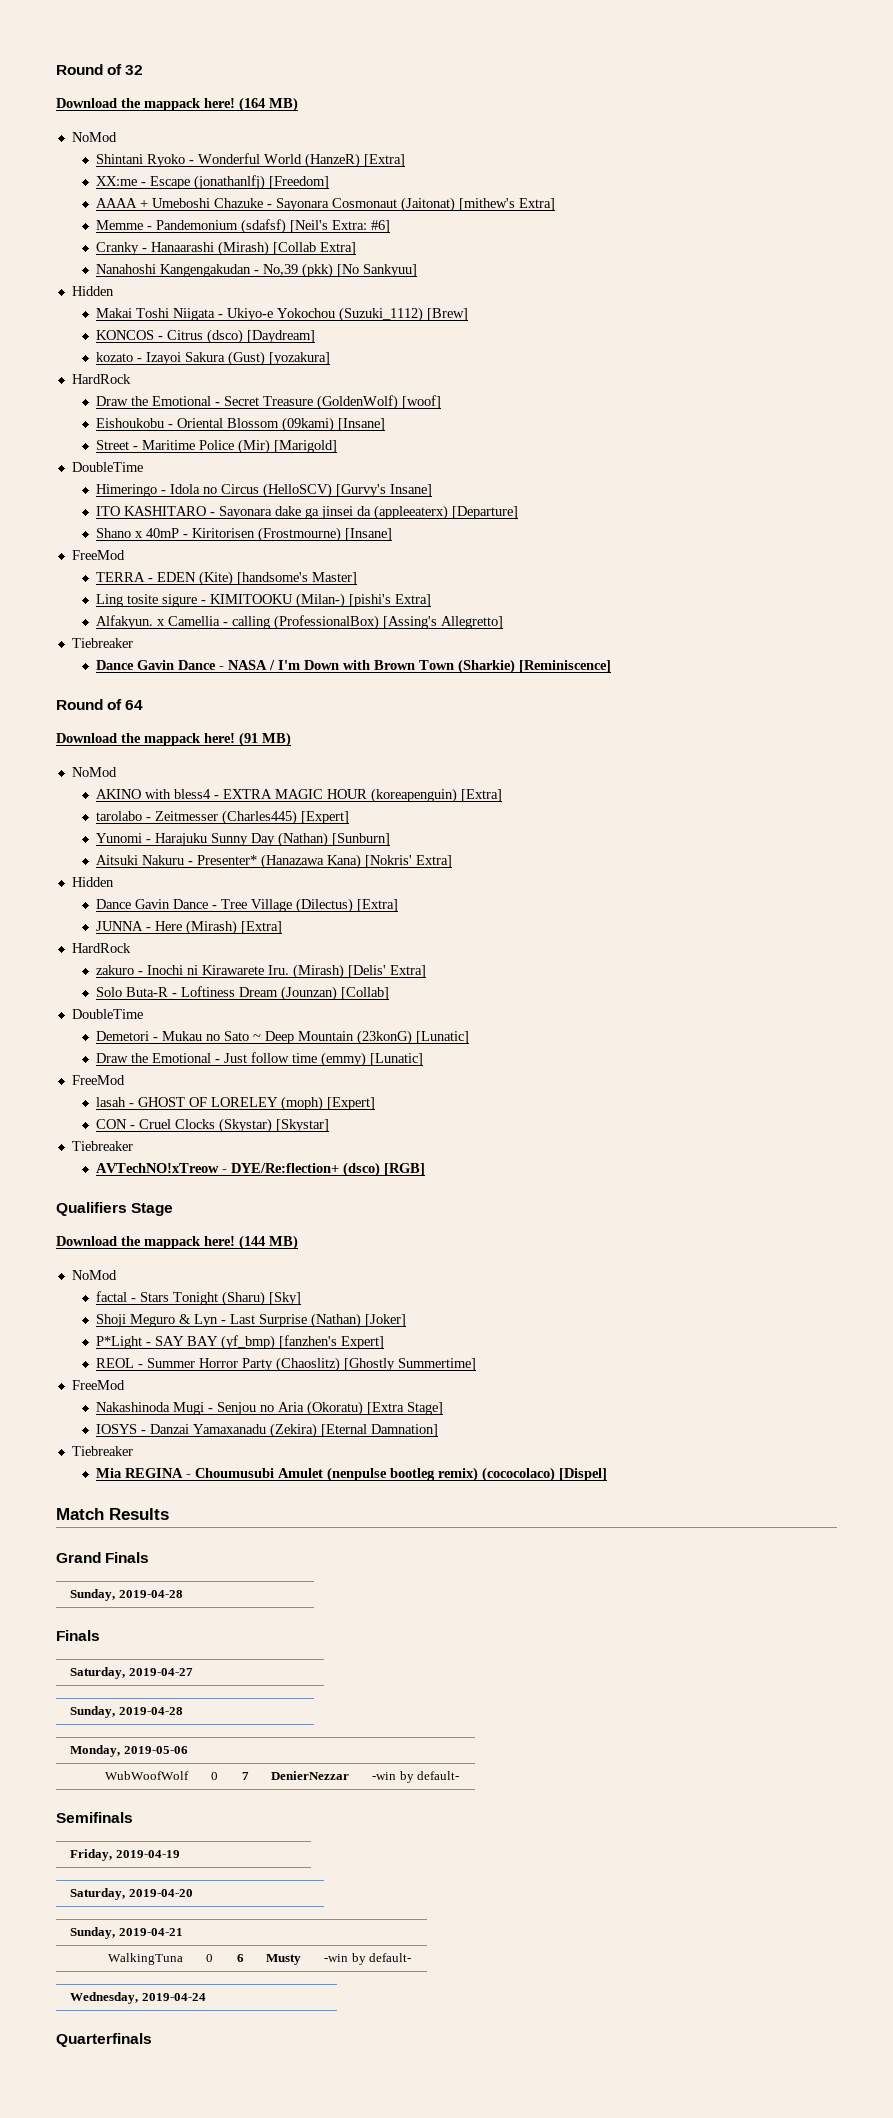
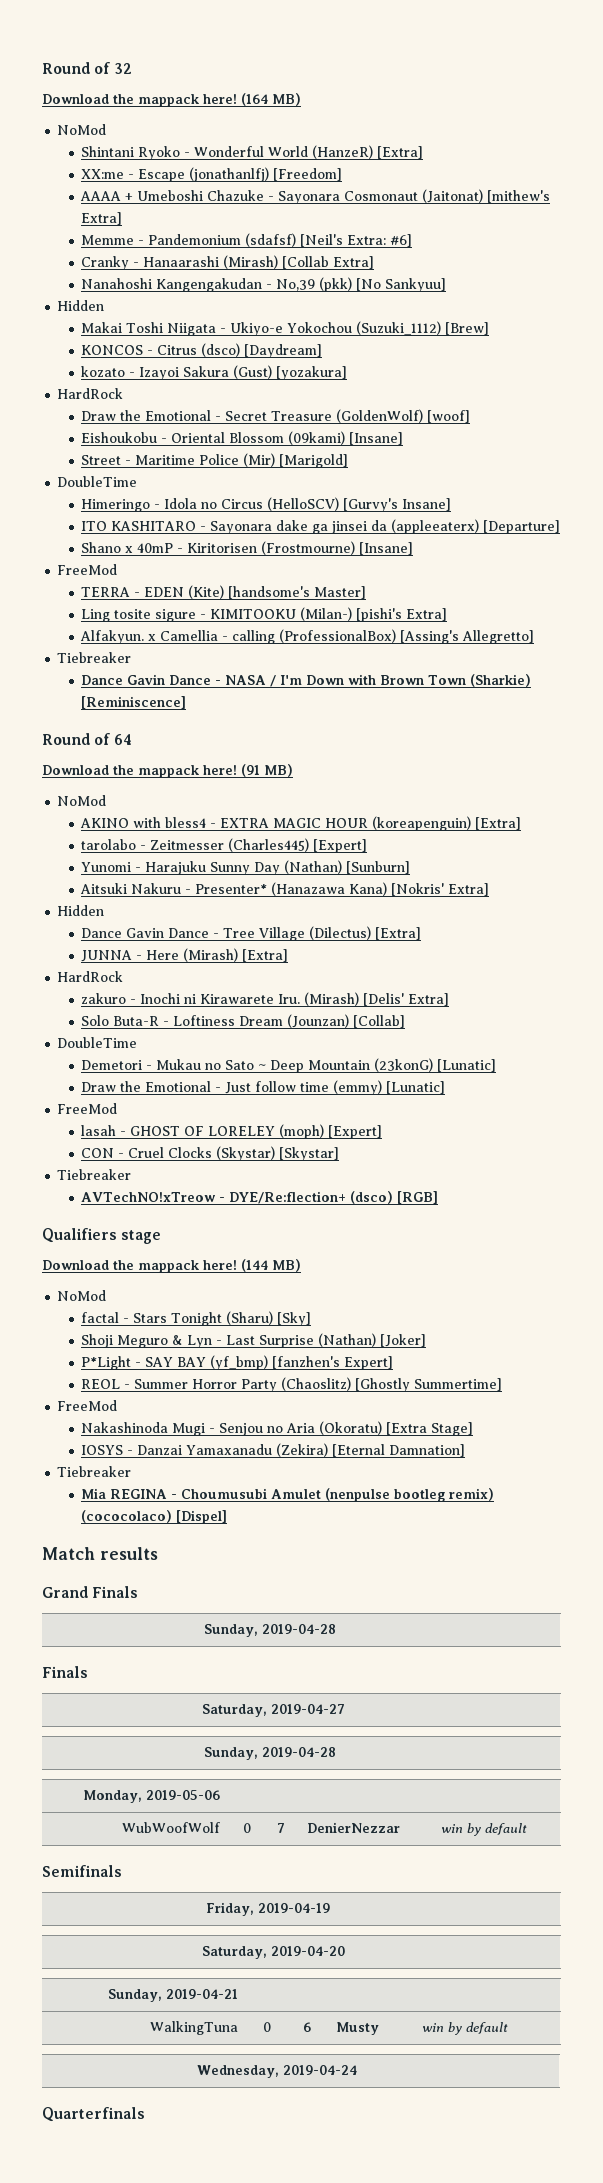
[131,1203,174,1216] Stage -> [121,1230,162,1244] stage
[109,1508,169,1520] Results -> [99,1547,158,1560] results
[372,1771,460,1783] -win by default- -> [441,1823,528,1836] win by default
[324,1953,412,1965] -win by default- -> [422,2022,509,2035] win by default

